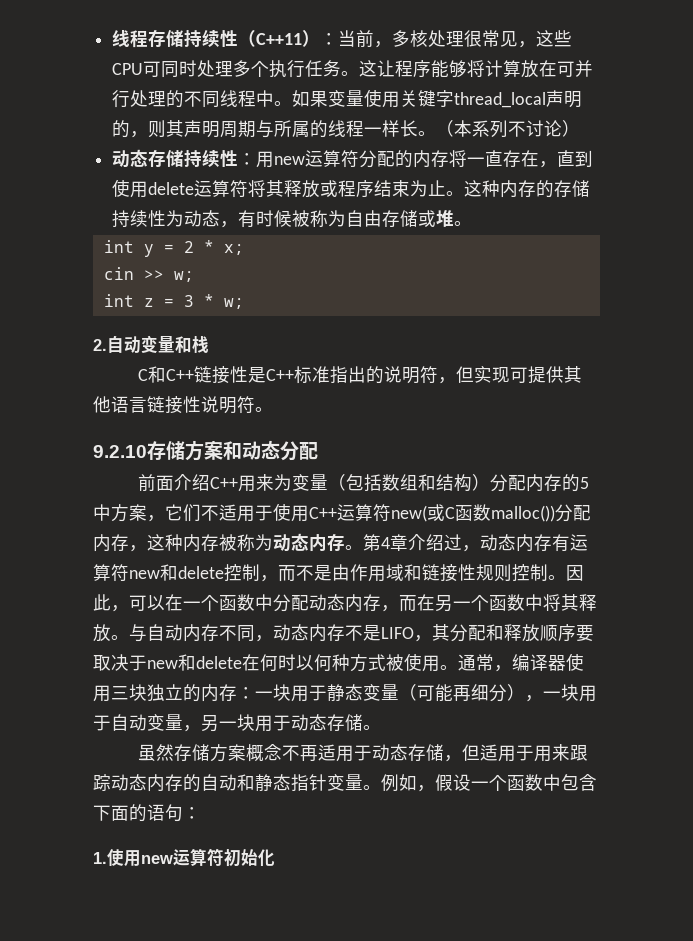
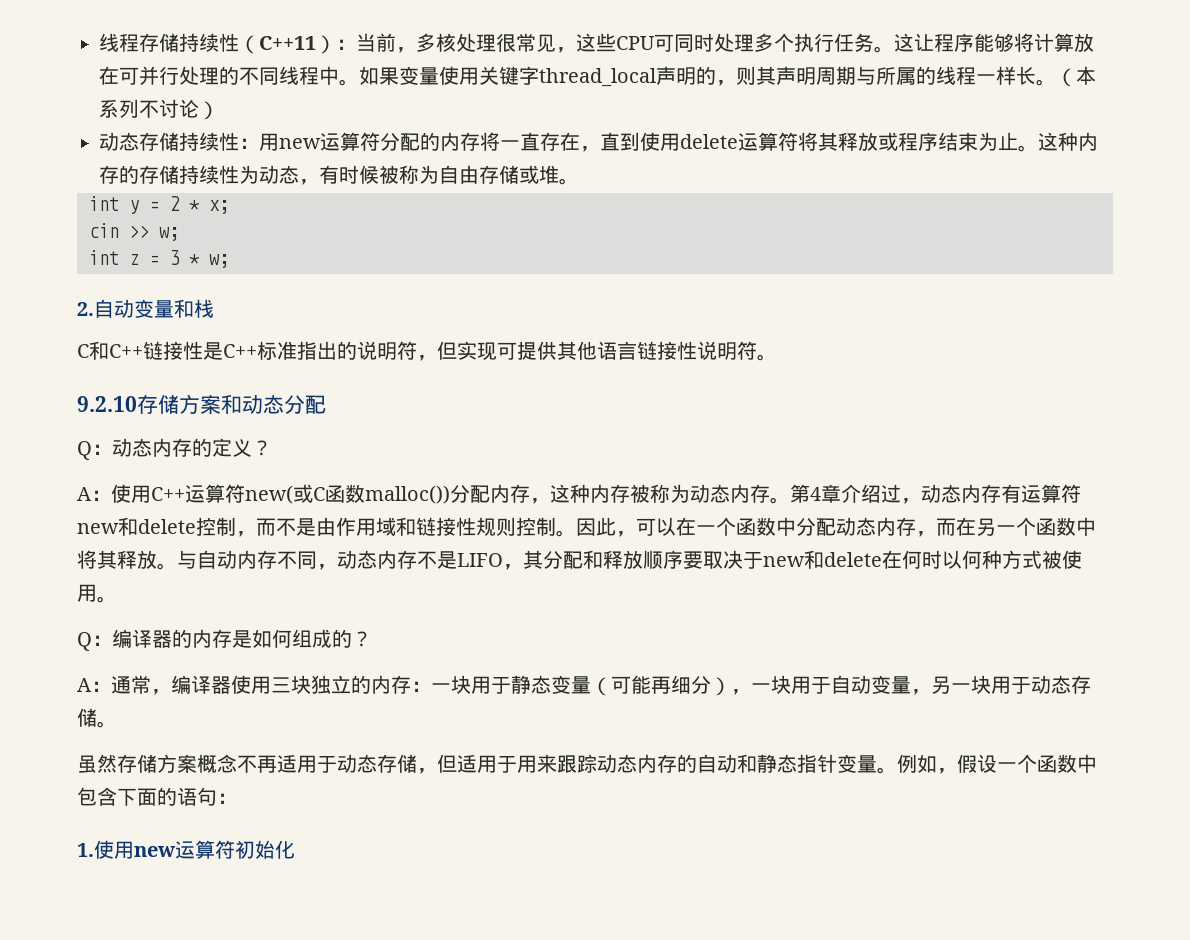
[138,474,590,492] [93,504,273,522] 前面介绍C++用来为变量（包括数组和结构）分配内存的5中方案，它们不适用于 -> [77,438,272,460] [77,487,111,501] Q：动态内存的定义？ // A：
(458, 667) none -> [77,629,372,651] [77,678,111,692] // Q：编译器的内存是如何组成的？ // A：

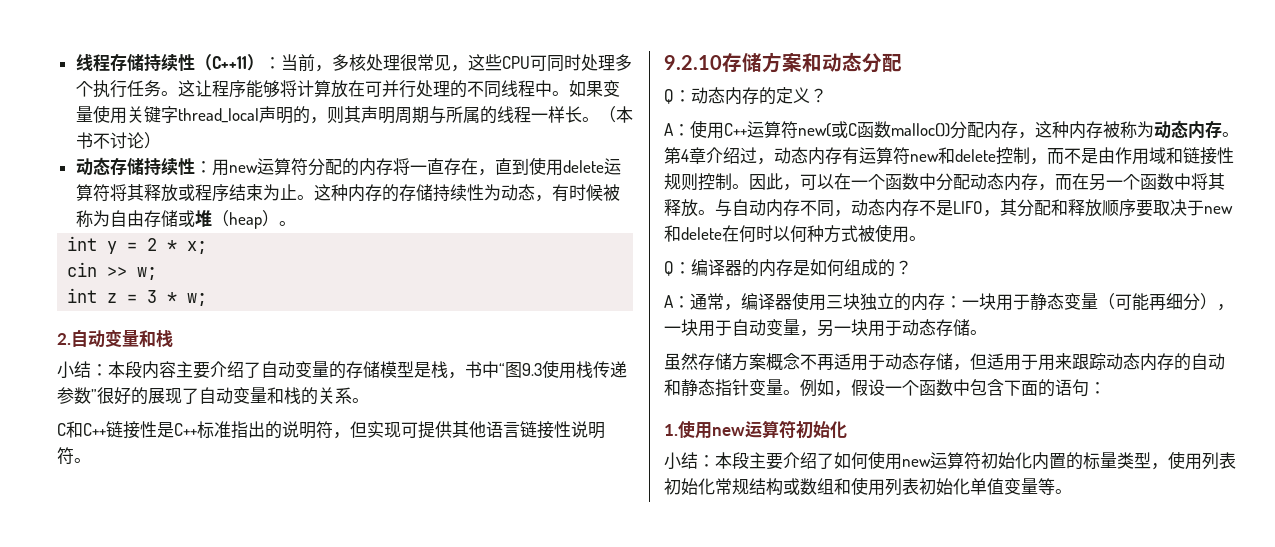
[99,99,139,118] 系列 -> [75,132,93,149] 书
(559, 174) none -> [211,210,279,229] （heap）
(214, 308) none -> [57,360,627,379] [57,387,369,405] // 小结：本段内容主要介绍了自动变量的存储模型是栈，书中“图9.3使用栈传递参数”很好的展现了自动变量和栈的关系。
(295, 849) none -> [664,451,1236,470] [664,477,1072,496] // 小结：本段主要介绍了如何使用new运算符初始化内置的标量类型，使用列表初始化常规结构或数组和使用列表初始化单值变量等。

